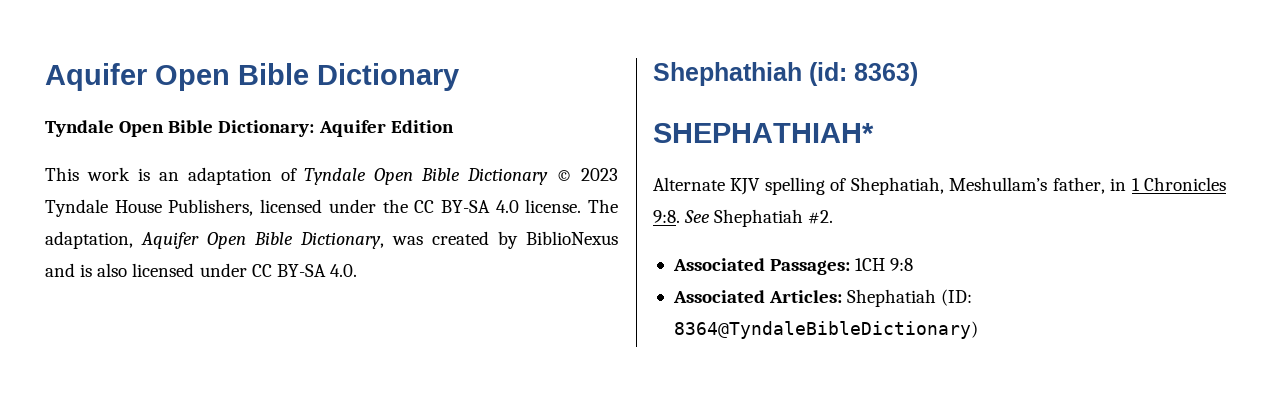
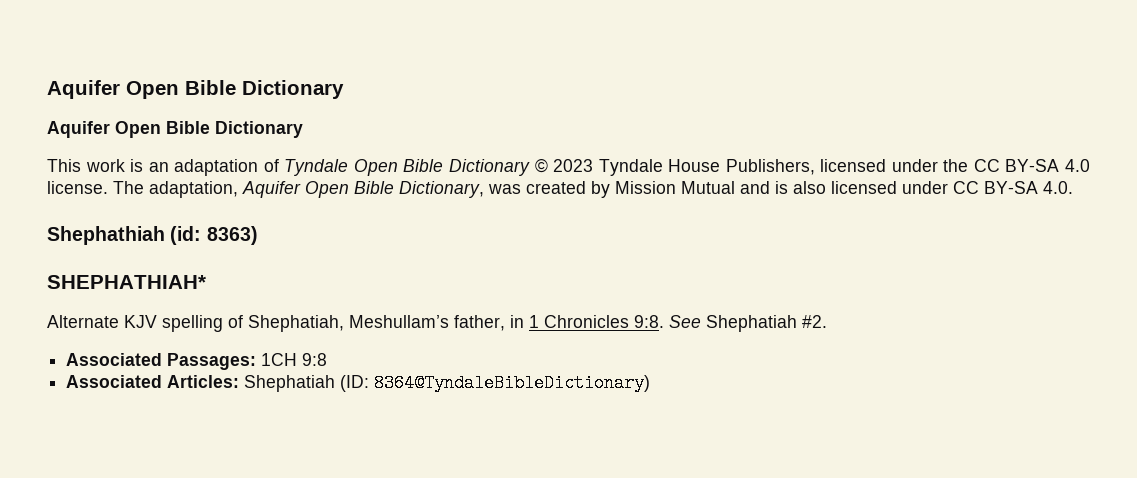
[45,63,459,91] [45,120,454,137] Aquifer Open Bible Dictionary // Tyndale Open Bible Dictionary: Aquifer Edition -> [47,80,344,99] [47,121,303,138] Aquifer Open Bible Dictionary // Aquifer Open Bible Dictionary
[526,231,618,245] BiblioNexus -> [615,181,735,194] Mission Mutual

